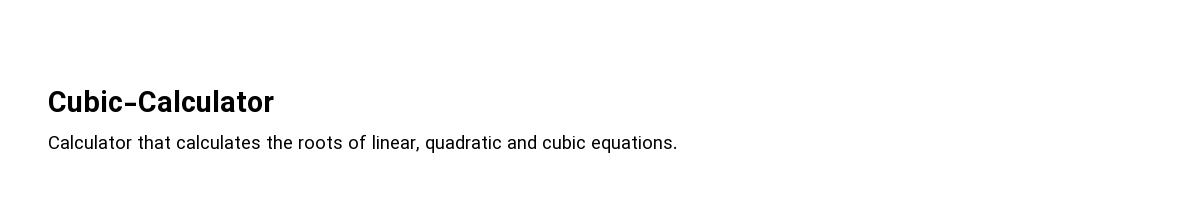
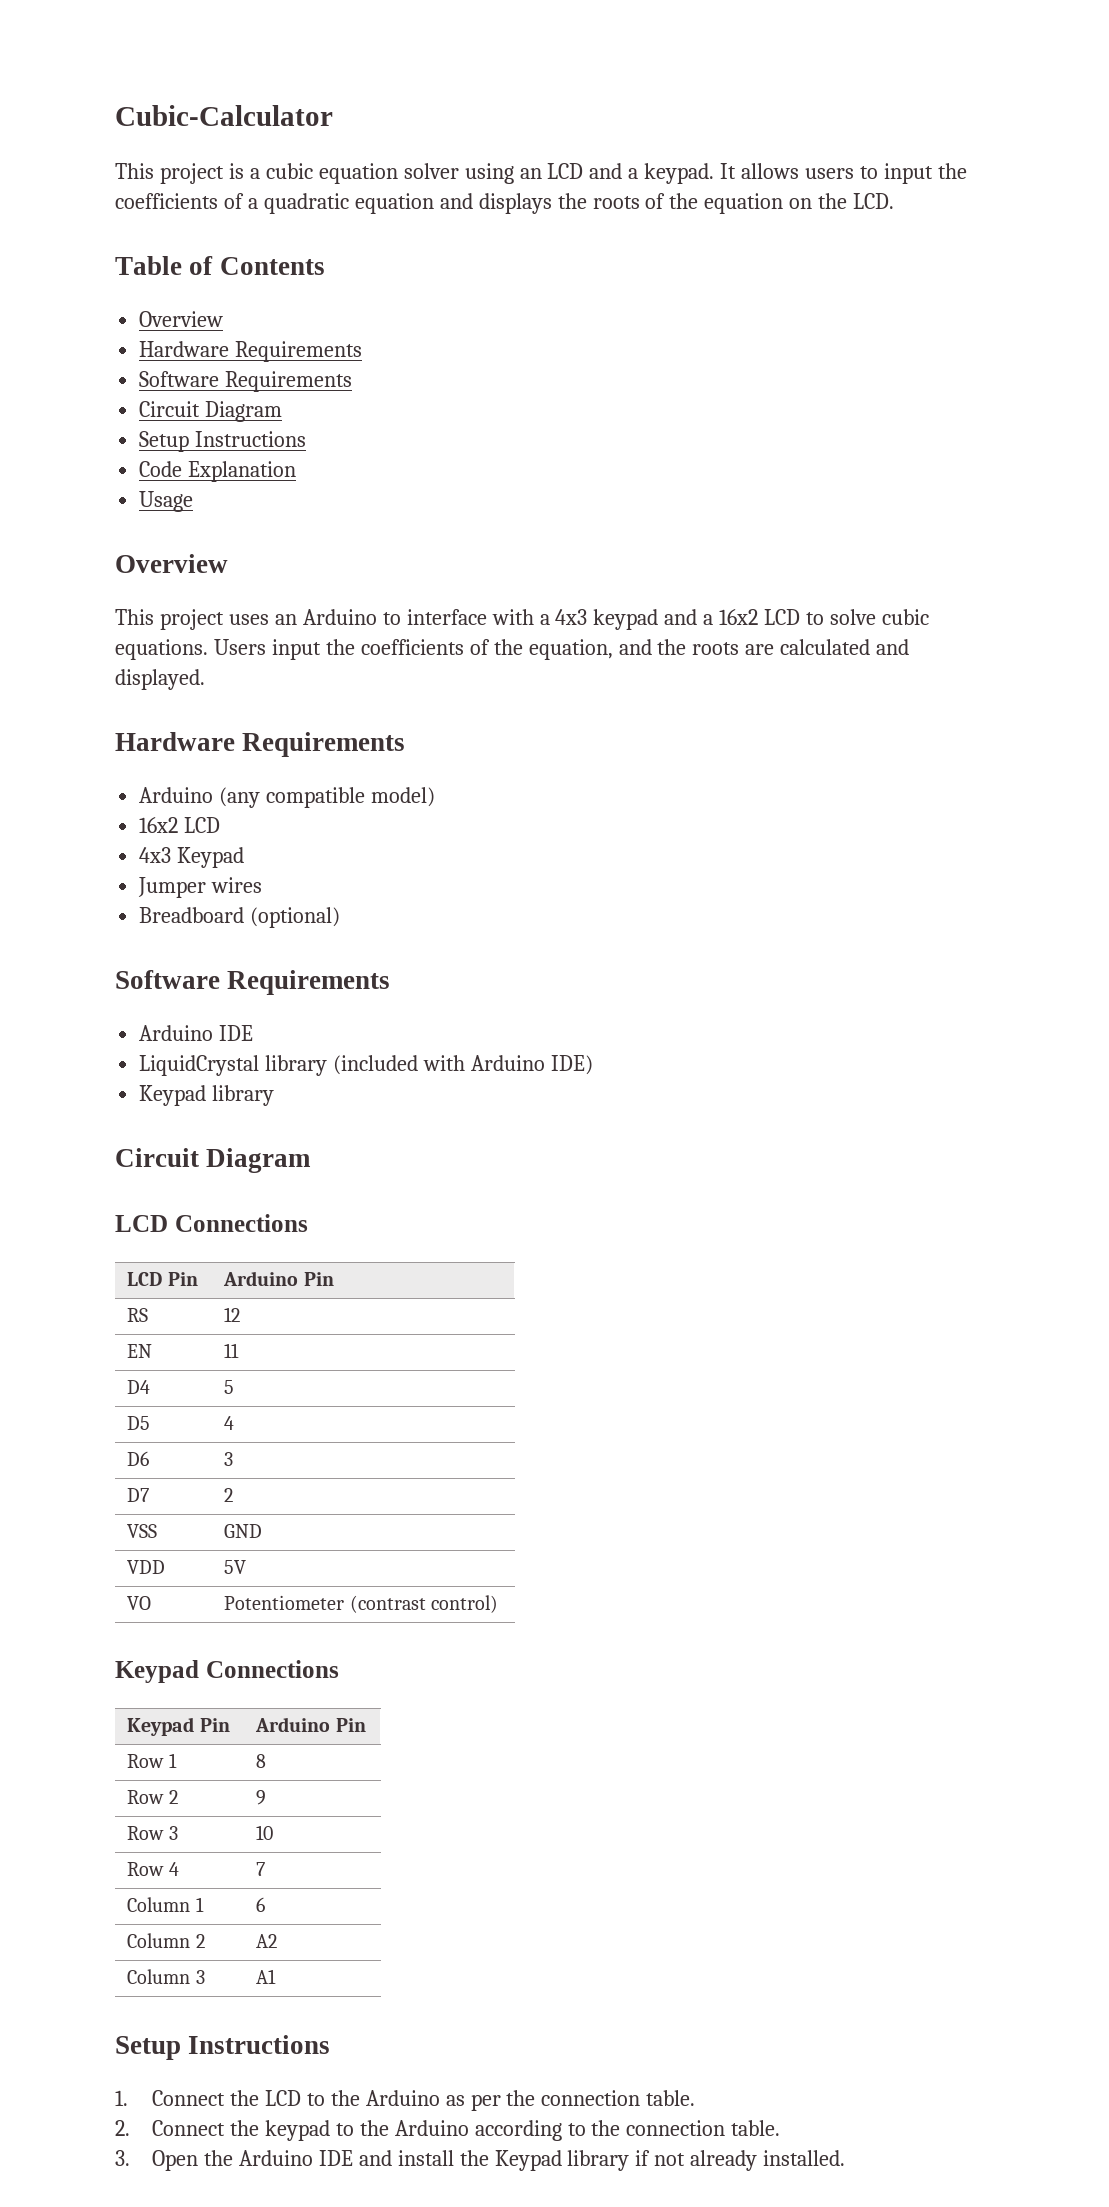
[48,134,677,153] Calculator that calculates the roots of linear, quadratic and cubic equations. -> [115,163,967,184] [115,193,895,214] [115,256,325,275] [139,311,224,327] [139,341,363,362] [139,371,353,392] [139,401,283,422] [139,431,307,452] [139,461,297,482] [139,491,194,512] [115,554,228,573] [115,609,929,630] [115,639,910,660] [115,669,205,690] [115,732,406,757] [139,787,436,808] [139,817,221,833] [139,847,245,868] [138,877,263,898] [139,907,341,928] [115,970,391,995] [139,1025,254,1041] [139,1055,593,1076] [139,1085,275,1106] [115,1148,312,1173] [115,1214,308,1232] [127,1272,198,1286] [223,1271,334,1286] [127,1308,149,1322] [224,1307,241,1322] [127,1344,153,1358] [224,1343,240,1358] [127,1380,151,1394] [224,1380,235,1394] [127,1416,151,1430] [224,1416,235,1430] [127,1451,150,1466] [224,1452,234,1466] [127,1488,150,1502] [224,1488,234,1502] [127,1524,158,1538] [224,1524,263,1538] [127,1560,166,1574] [224,1560,247,1574] [127,1596,152,1610] [224,1595,499,1613] [115,1660,339,1683] [127,1717,230,1736] [255,1717,366,1732] [127,1753,177,1768] [256,1754,267,1768] [127,1790,178,1804] [256,1790,267,1805] [127,1826,178,1840] [256,1825,274,1840] [127,1862,179,1876] [256,1862,266,1876] [127,1897,204,1912] [256,1897,266,1912] [127,1933,205,1948] [256,1934,278,1948] [127,1969,205,1984] [256,1969,277,1984] [115,2035,331,2060] [115,2090,696,2111] [115,2120,781,2141] [115,2150,846,2171] This project is a cubic equation solver using an LCD and a keypad. It allows users to input the coefficients of a quadratic equation and displays the roots of the equation on the LCD. // Table of Contents // Overview // Hardware Requirements // Software Requirements // Circuit Diagram // Setup Instructions // Code Explanation // Usage // Overview // This project uses an Arduino to interface with a 4x3 keypad and a 16x2 LCD to solve cubic equations. Users input the coefficients of the equation, and the roots are calculated and displayed. // Hardware Requirements // Arduino (any compatible model) // 16x2 LCD // 4x3 Keypad // Jumper wires // Breadboard (optional) // Software Requirements // Arduino IDE // LiquidCrystal library (included with Arduino IDE) // Keypad library // Circuit Diagram // LCD Connections // LCD Pin | Arduino Pin // RS | 12 // EN | 11 // D4 | 5 // D5 | 4 // D6 | 3 // D7 | 2 // VSS | GND // VDD | 5V // VO | Potentiometer (contrast control) // Keypad Connections // Keypad Pin | Arduino Pin // Row 1 | 8 // Row 2 | 9 // Row 3 | 10 // Row 4 | 7 // Column 1 | 6 // Column 2 | A2 // Column 3 | A1 // Setup Instructions // 1. Connect the LCD to the Arduino as per the connection table. // 2. Connect the keypad to the Arduino according to the connection table. // 3. Open the Arduino IDE and install the Keypad library if not already installed.

